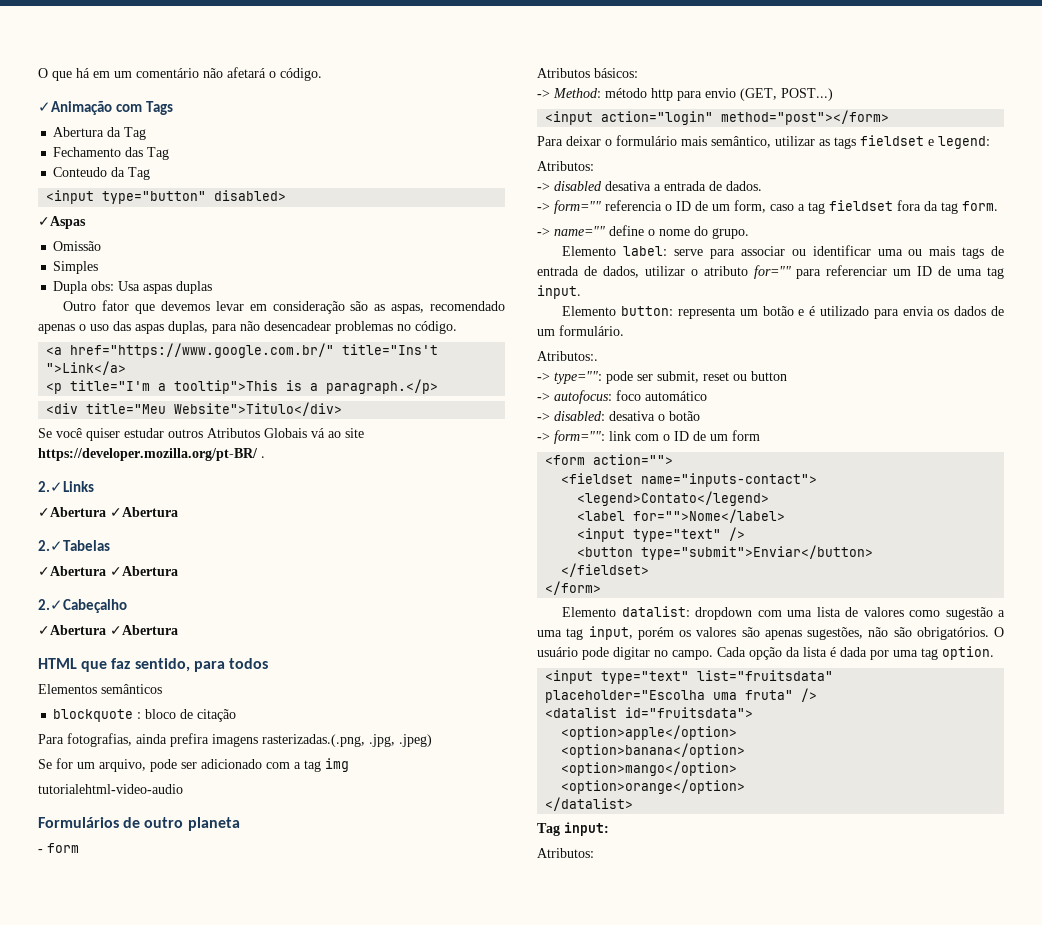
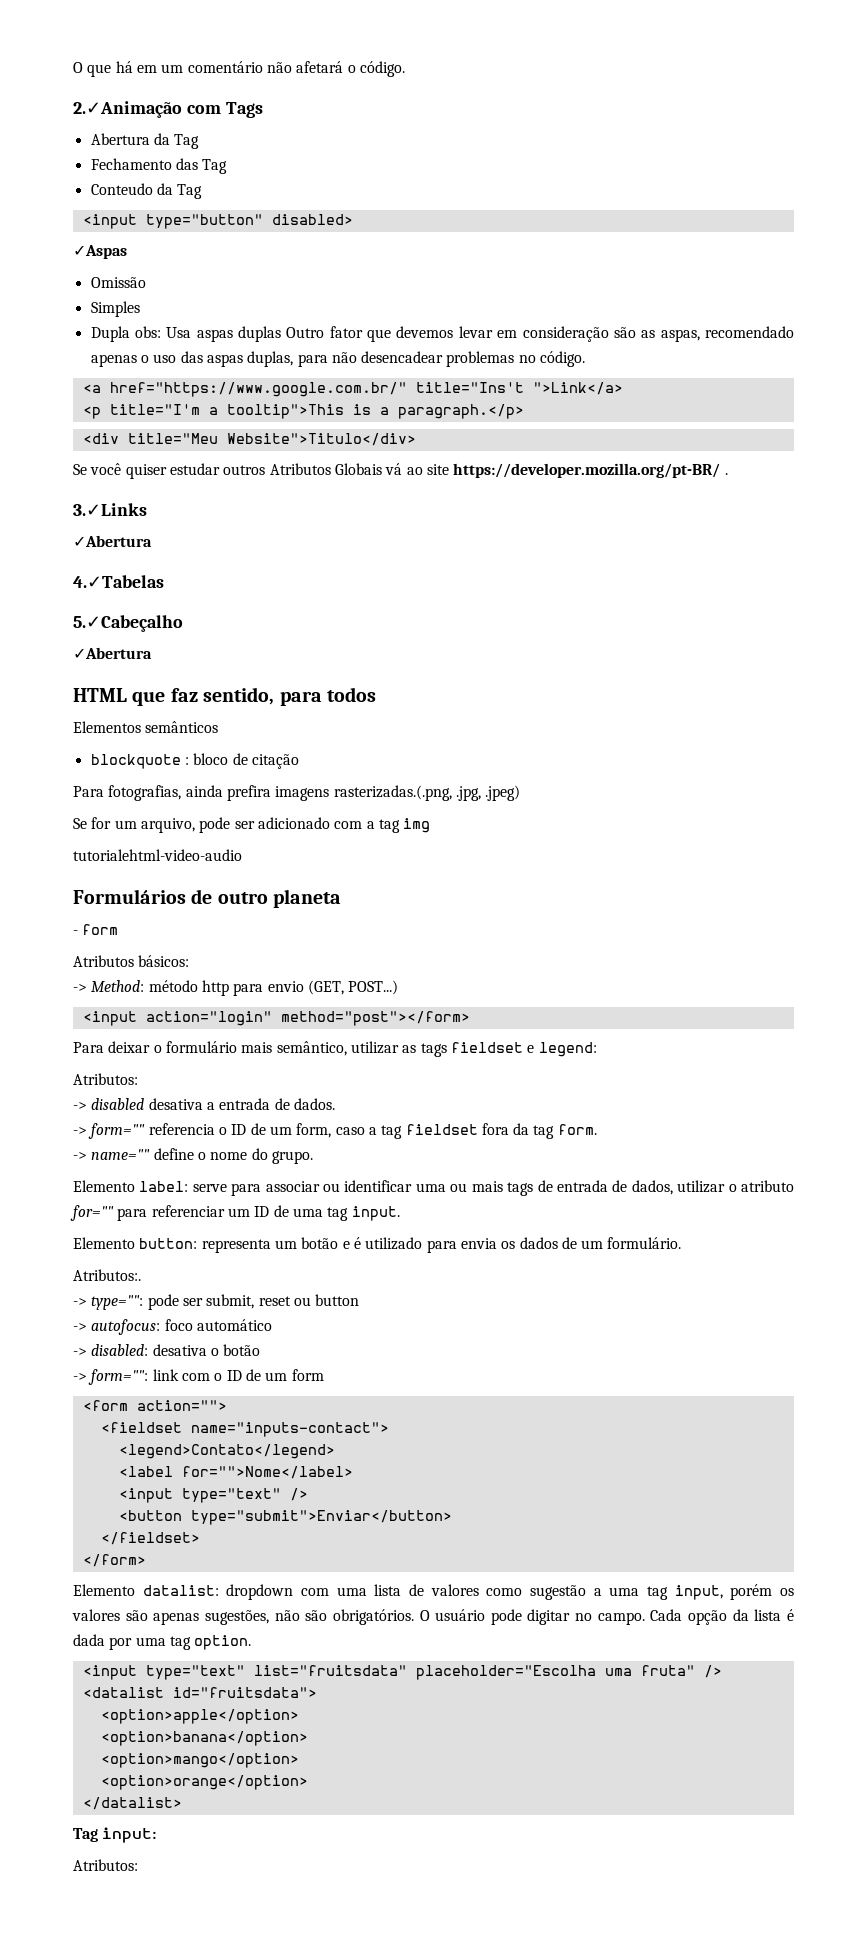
[38,101,112,115] ✓Animação -> [73,101,182,118] 2.✓Animação
(213, 287) // -> (282, 334) none
[38,481,94,492] [38,507,178,517] [38,540,110,551] [38,566,178,576] [38,599,127,613] [38,625,106,635] 2.✓Links // ✓Abertura ✓Abertura // 2.✓Tabelas // ✓Abertura ✓Abertura // 2.✓Cabeçalho // ✓Abertura -> [73,503,147,516] [73,535,152,547] [73,575,164,588] [73,615,183,632] 3.✓Links // ✓Abertura // 4.✓Tabelas // 5.✓Cabeçalho //

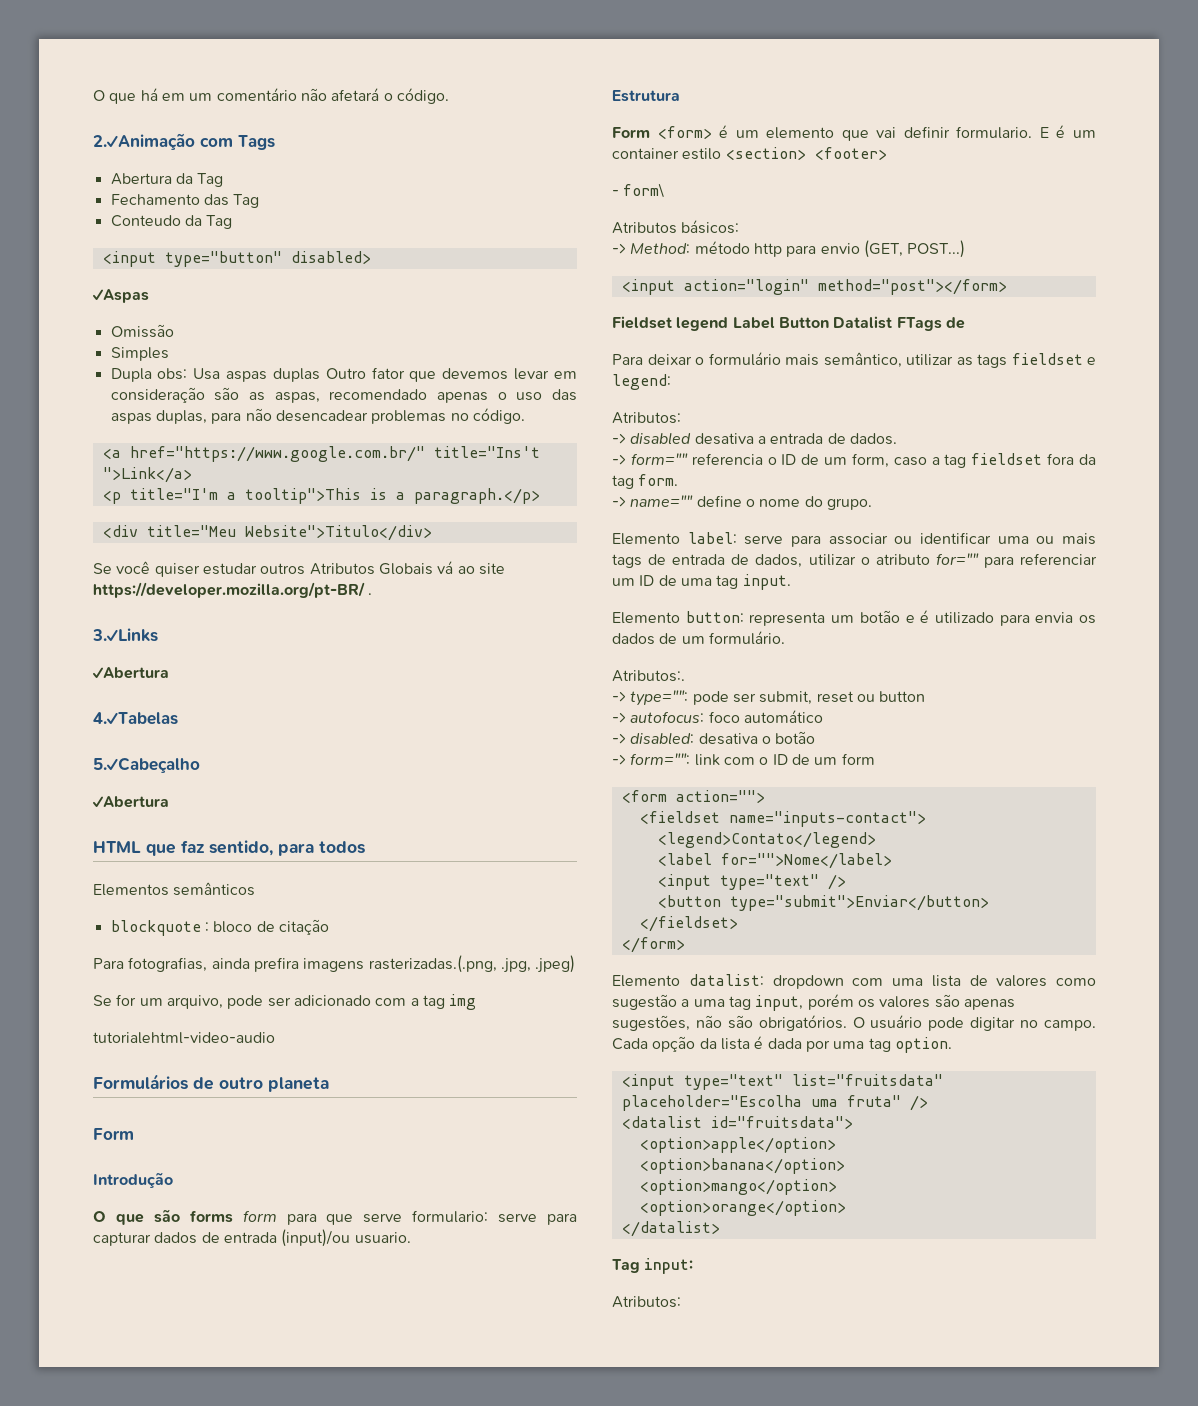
(342, 898) none -> [93,1128,134,1140] [93,1172,173,1188] [93,1209,577,1225] [93,1229,411,1247] [612,90,680,102] [612,125,1096,141] [612,147,887,160] // Form // Introdução // O que são forms form para que serve formulario: serve para capturar dados de entrada (input)/ou usuario. // Estrutura // Form <form> é um elemento que vai definir formulario. E é um container estilo <section> <footer>
[82,924,119,935] form -> [623,183,665,198] form\
(470, 1018) none -> [612,316,965,331] // Fieldset legend Label Button Datalist FTags de

